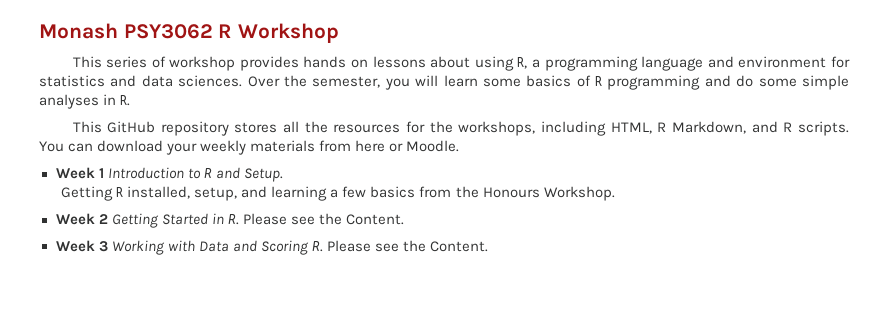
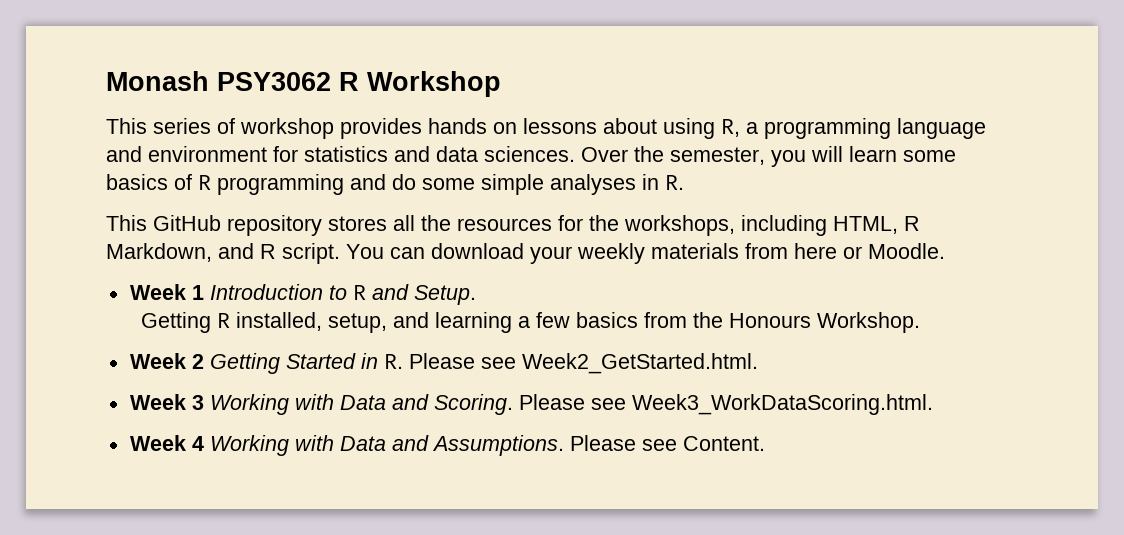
[797,121,849,136] scripts. -> [282,243,340,264] script.
[318,213,404,225] the Content. -> [521,353,758,374] Week2_GetStarted.html.
[260,240,427,255] Scoring R. Please see the -> [433,394,933,415] [129,435,677,456] Scoring. Please see Week3_WorkDataScoring.html. // Week 4 Working with Data and Assumptions. Please see

